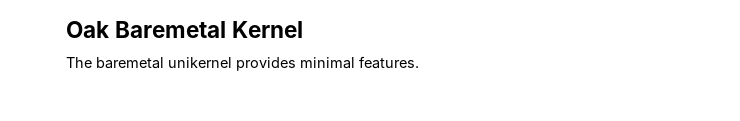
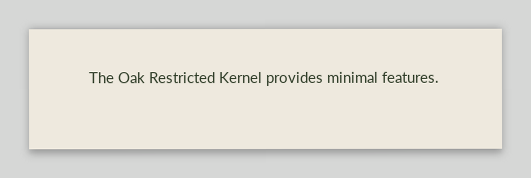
[66,21,304,38] [66,57,232,69] Oak Baremetal Kernel // The baremetal unikernel -> [88,72,262,84] The Oak Restricted Kernel

